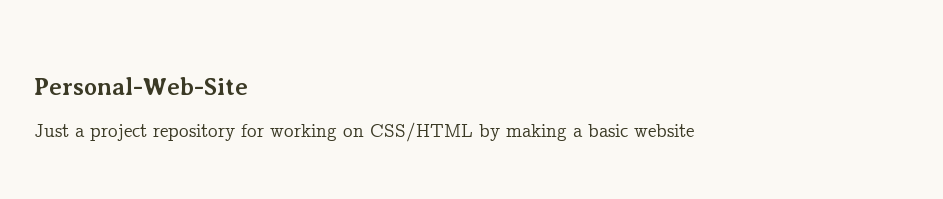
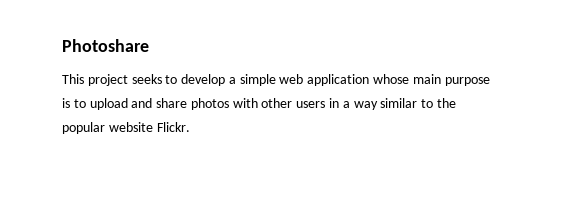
[34,77,248,95] [34,122,694,142] Personal-Web-Site // Just a project repository for working on CSS/HTML by making a basic website -> [62,39,149,52] [62,74,490,86] [62,98,456,110] [62,122,190,134] Photoshare // This project seeks to develop a simple web application whose main purpose is to upload and share photos with other users in a way similar to the popular website Flickr.

